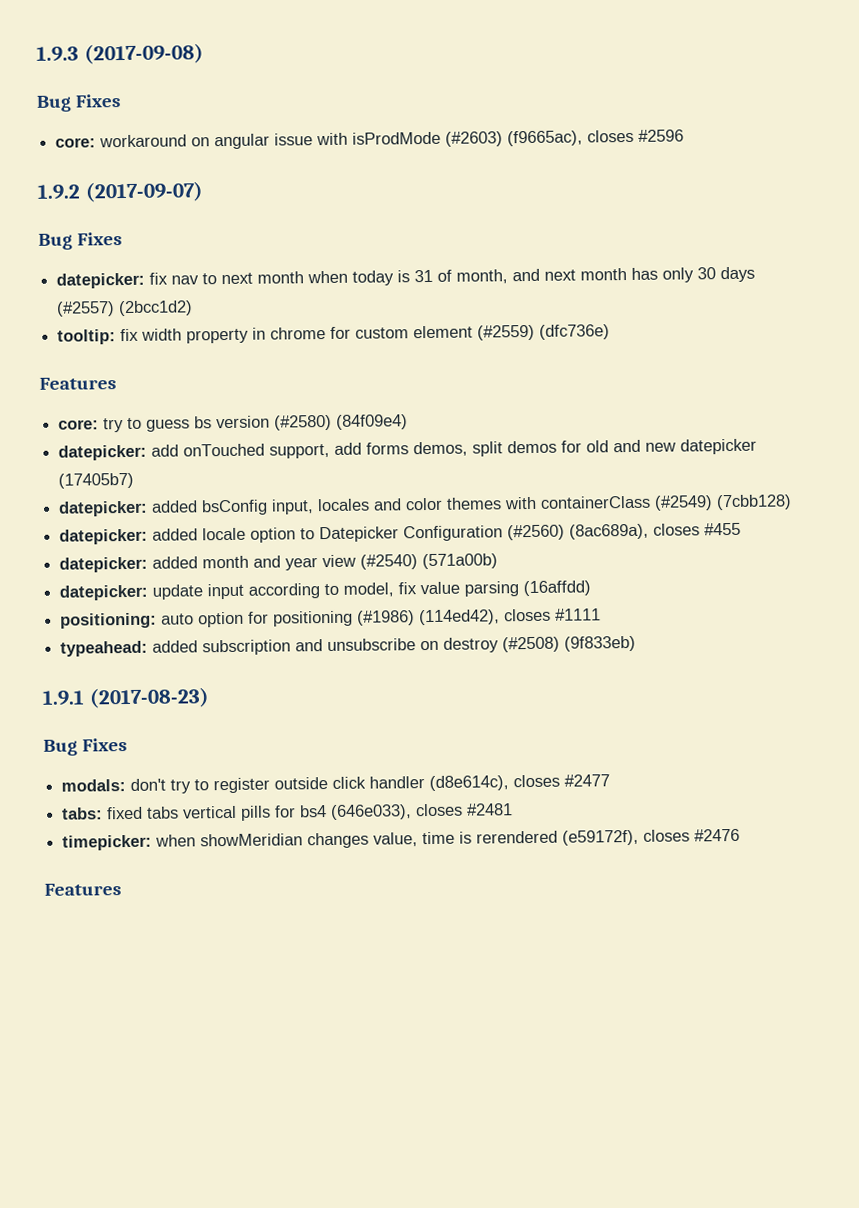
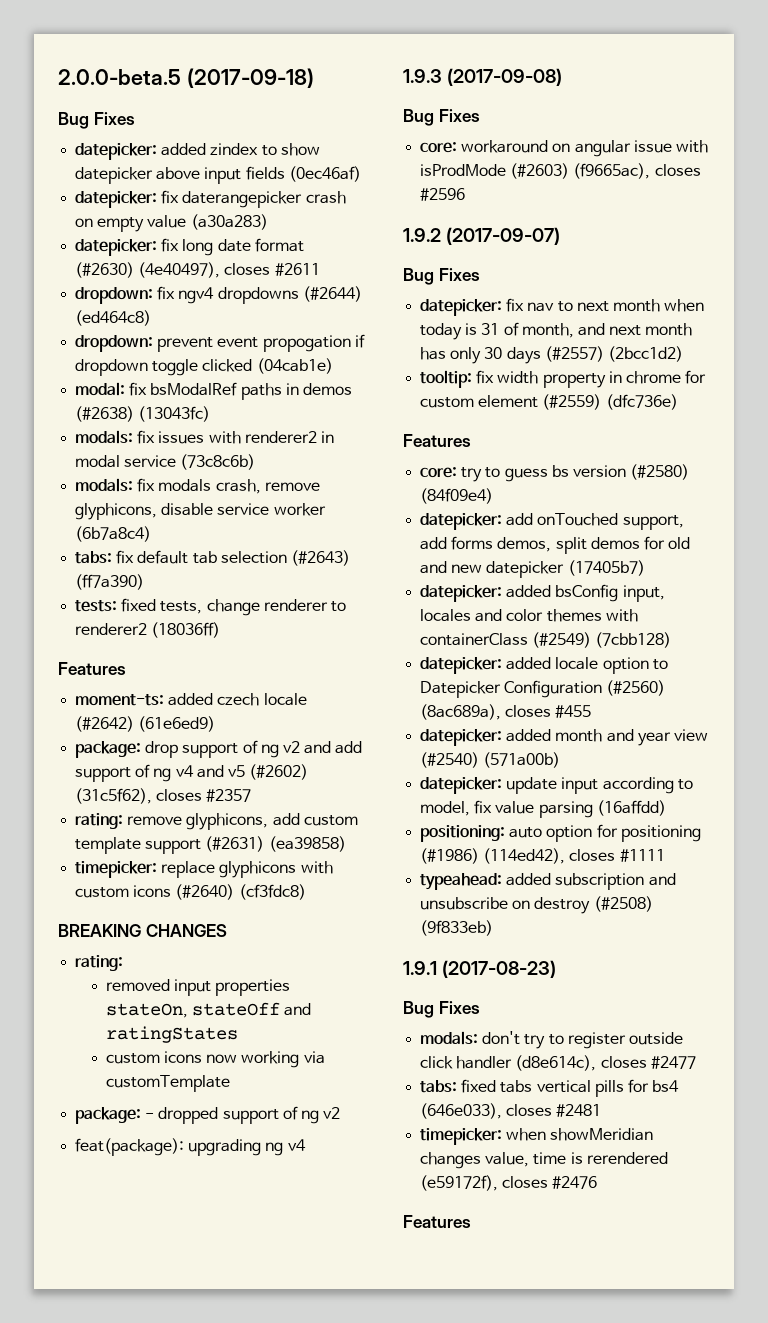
(36, 54) none -> [58,68,314,88] [58,112,135,129] [75,143,320,160] [75,166,361,184] [75,190,346,208] [75,214,268,232] [75,238,304,256] [75,262,320,278] [75,286,362,304] [75,310,152,326] [75,334,365,352] [75,358,333,376] [75,382,352,400] [75,406,211,422] [75,430,334,444] [75,454,256,470] [75,478,320,494] [75,503,326,520] [75,526,152,542] [75,550,350,566] [75,574,145,590] [75,598,346,616] [75,622,221,638] [58,662,126,675] [75,693,307,706] [75,716,216,732] [75,740,363,758] [75,764,309,782] [75,788,252,804] [75,813,358,830] [75,836,346,854] [75,861,333,878] [75,884,306,900] [58,924,227,937] [75,955,124,971] [105,979,291,996] [105,1002,312,1018] [105,1026,238,1043] [105,1051,325,1068] [105,1075,230,1092] [75,1106,341,1124] [75,1138,306,1156] 2.0.0-beta.5 (2017-09-18) // Bug Fixes // datepicker: added zindex to show datepicker above input fields (0ec46af) // datepicker: fix daterangepicker crash on empty value (a30a283) // datepicker: fix long date format (#2630) (4e40497), closes #2611 // dropdown: fix ngv4 dropdowns (#2644) (ed464c8) // dropdown: prevent event propogation if dropdown toggle clicked (04cab1e) // modal: fix bsModalRef paths in demos (#2638) (13043fc) // modals: fix issues with renderer2 in modal service (73c8c6b) // modals: fix modals crash, remove glyphicons, disable service worker (6b7a8c4) // tabs: fix default tab selection (#2643) (ff7a390) // tests: fixed tests, change renderer to renderer2 (18036ff) // Features // moment-ts: added czech locale (#2642) (61e6ed9) // package: drop support of ng v2 and add support of ng v4 and v5 (#2602) (31c5f62), closes #2357 // rating: remove glyphicons, add custom template support (#2631) (ea39858) // timepicker: replace glyphicons with custom icons (#2640) (cf3fdc8) // BREAKING CHANGES // rating: // removed input properties stateOn, stateOff and ratingStates // custom icons now working via customTemplate // package: - dropped support of ng v2 // feat(package): upgrading ng v4 //

